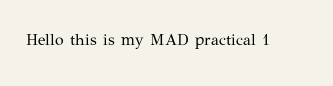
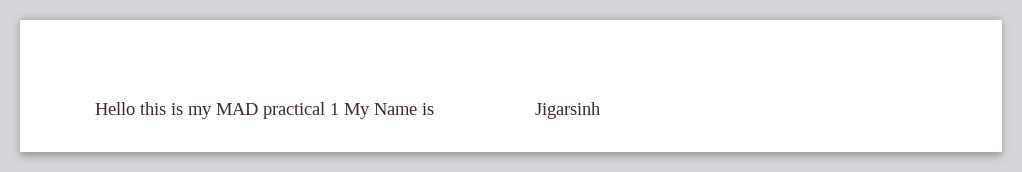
(270, 39) none -> [344,102,600,119] My Name is Jigarsinh

